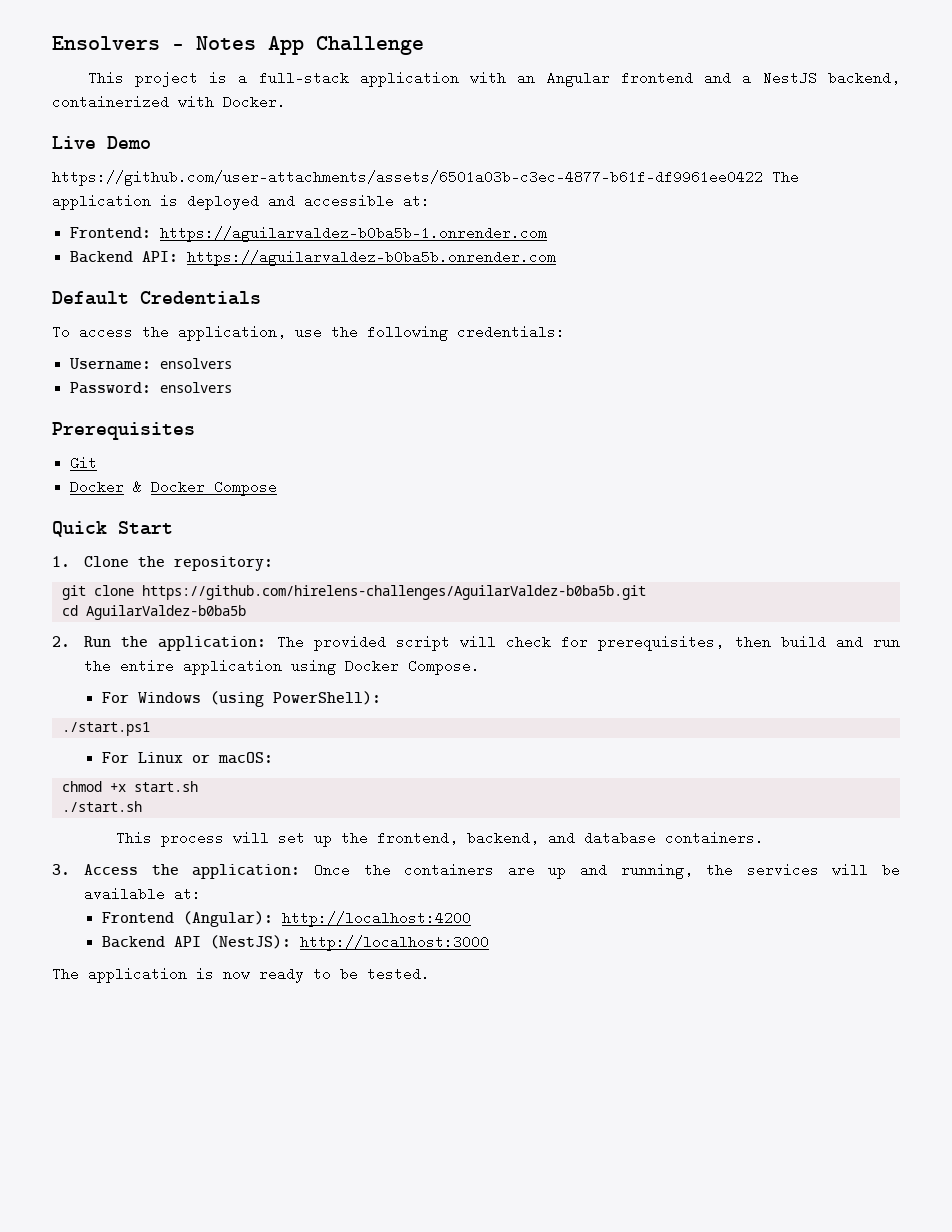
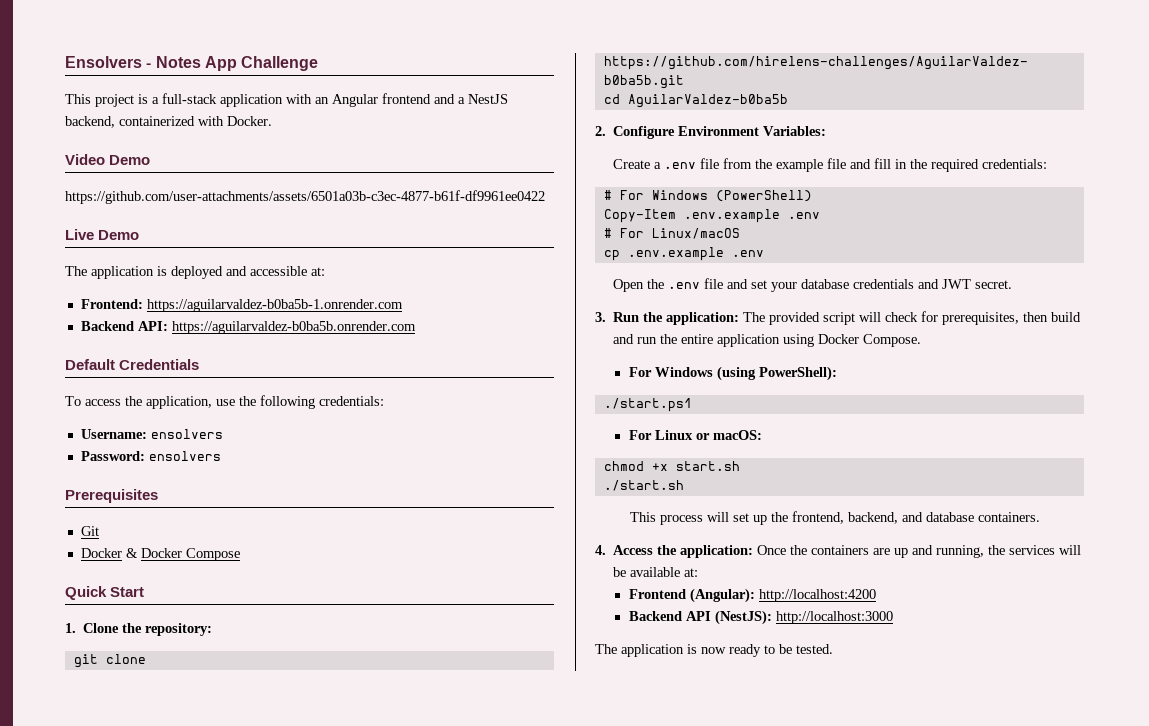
(286, 102) none -> [65,154,151,165] [65,190,545,204] // Video Demo // https://github.com/user-attachments/assets/6501a03b-c3ec-4877-b61f-df9961ee0422
[52,170,763,186] https://github.com/user-attachments/assets/6501a03b-c3ec-4877-b61f-df9961ee0422 -> (140, 235) none
(70, 641) none -> [613,126,827,139] [612,158,1047,172] [603,190,812,202] [603,209,820,223] [603,228,740,239] [603,247,764,261] [612,278,1012,292] [595,312,606,322] Configure Environment Variables: // Create a .env file from the example file and fill in the required credentials: // # For Windows (PowerShell) // Copy-Item .env.example .env // # For Linux/macOS // cp .env.example .env // Open the .env file and set your database credentials and JWT secret. // 3.
[52,864,70,875] 3. -> [595,545,606,555] 4.

